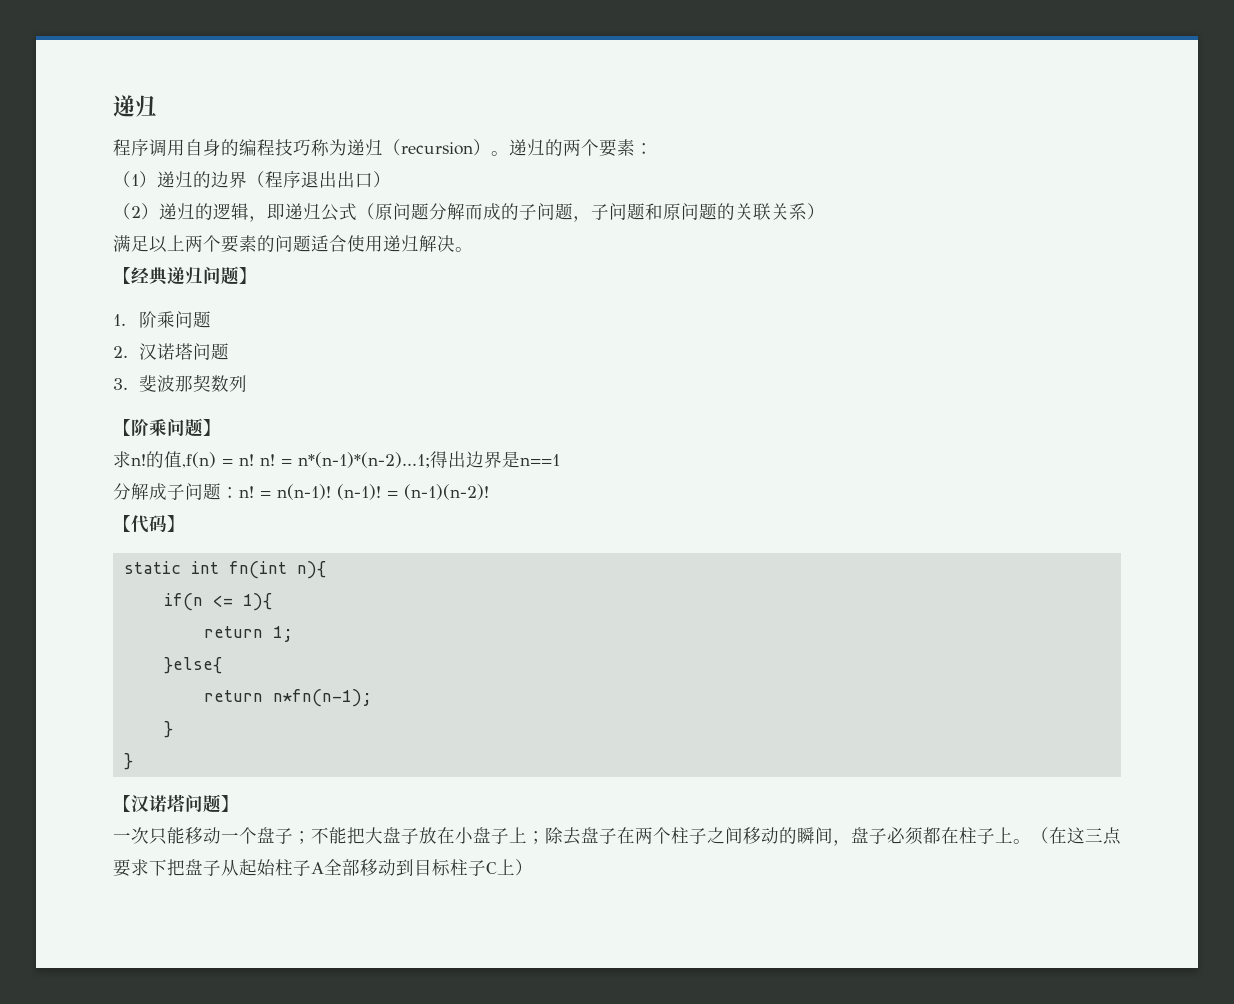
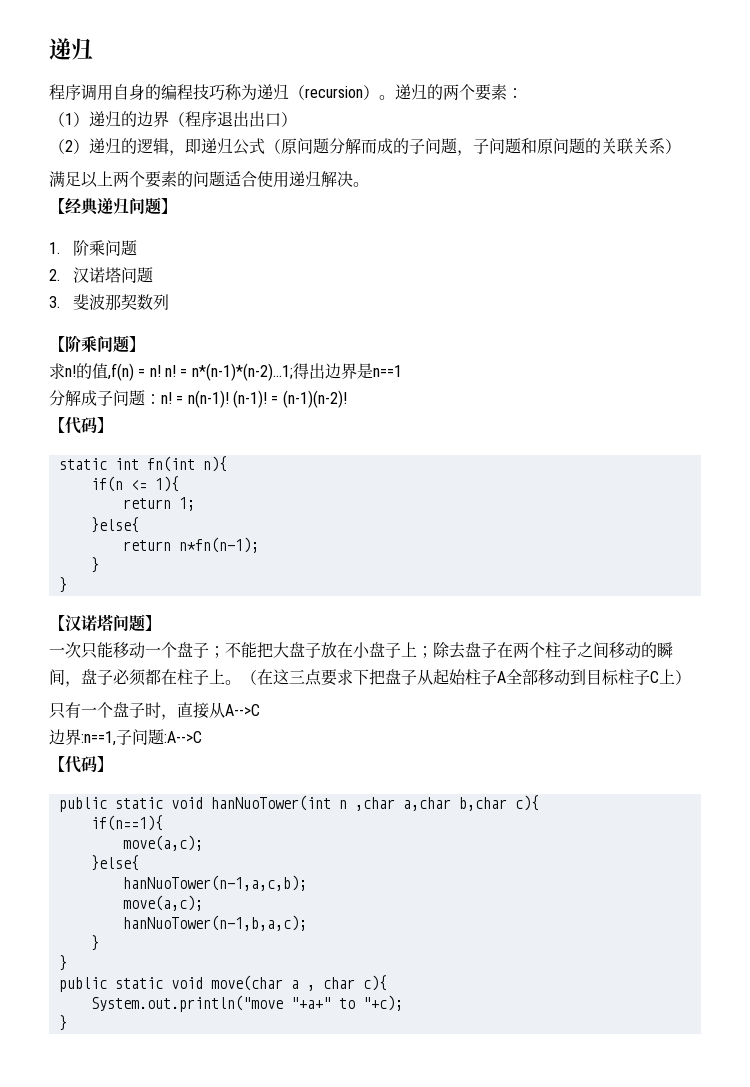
(533, 867) none -> [49,702,260,720] [49,729,202,746] [49,755,113,773] [58,795,539,812] [90,815,163,831] [122,835,203,851] [90,855,139,871] [122,875,307,891] [122,895,203,911] [122,915,307,931] [90,935,99,951] [58,955,67,971] [58,975,387,992] [90,995,403,1012] [58,1015,67,1031] // 只有一个盘子时，直接从A-->C // 边界:n==1,子问题:A-->C // 【代码】 // public static void hanNuoTower(int n ,char a,char b,char c){ // if(n==1){ // move(a,c); // }else{ // hanNuoTower(n-1,a,c,b); // move(a,c); // hanNuoTower(n-1,b,a,c); // } // } // public static void move(char a , char c){ // System.out.println("move "+a+" to "+c); // }

